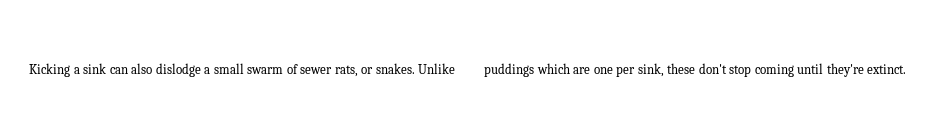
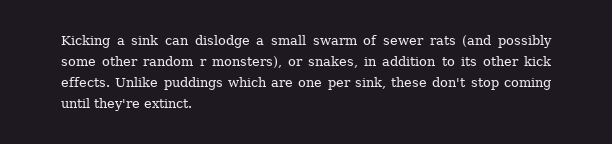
[131,63,153,74] also -> (189, 41) none
[334,63,415,77] rats, or snakes. -> [429,35,552,48] [61,56,551,68] [61,77,110,87] rats (and possibly some other random r monsters), or snakes, in addition to its other kick effects.

